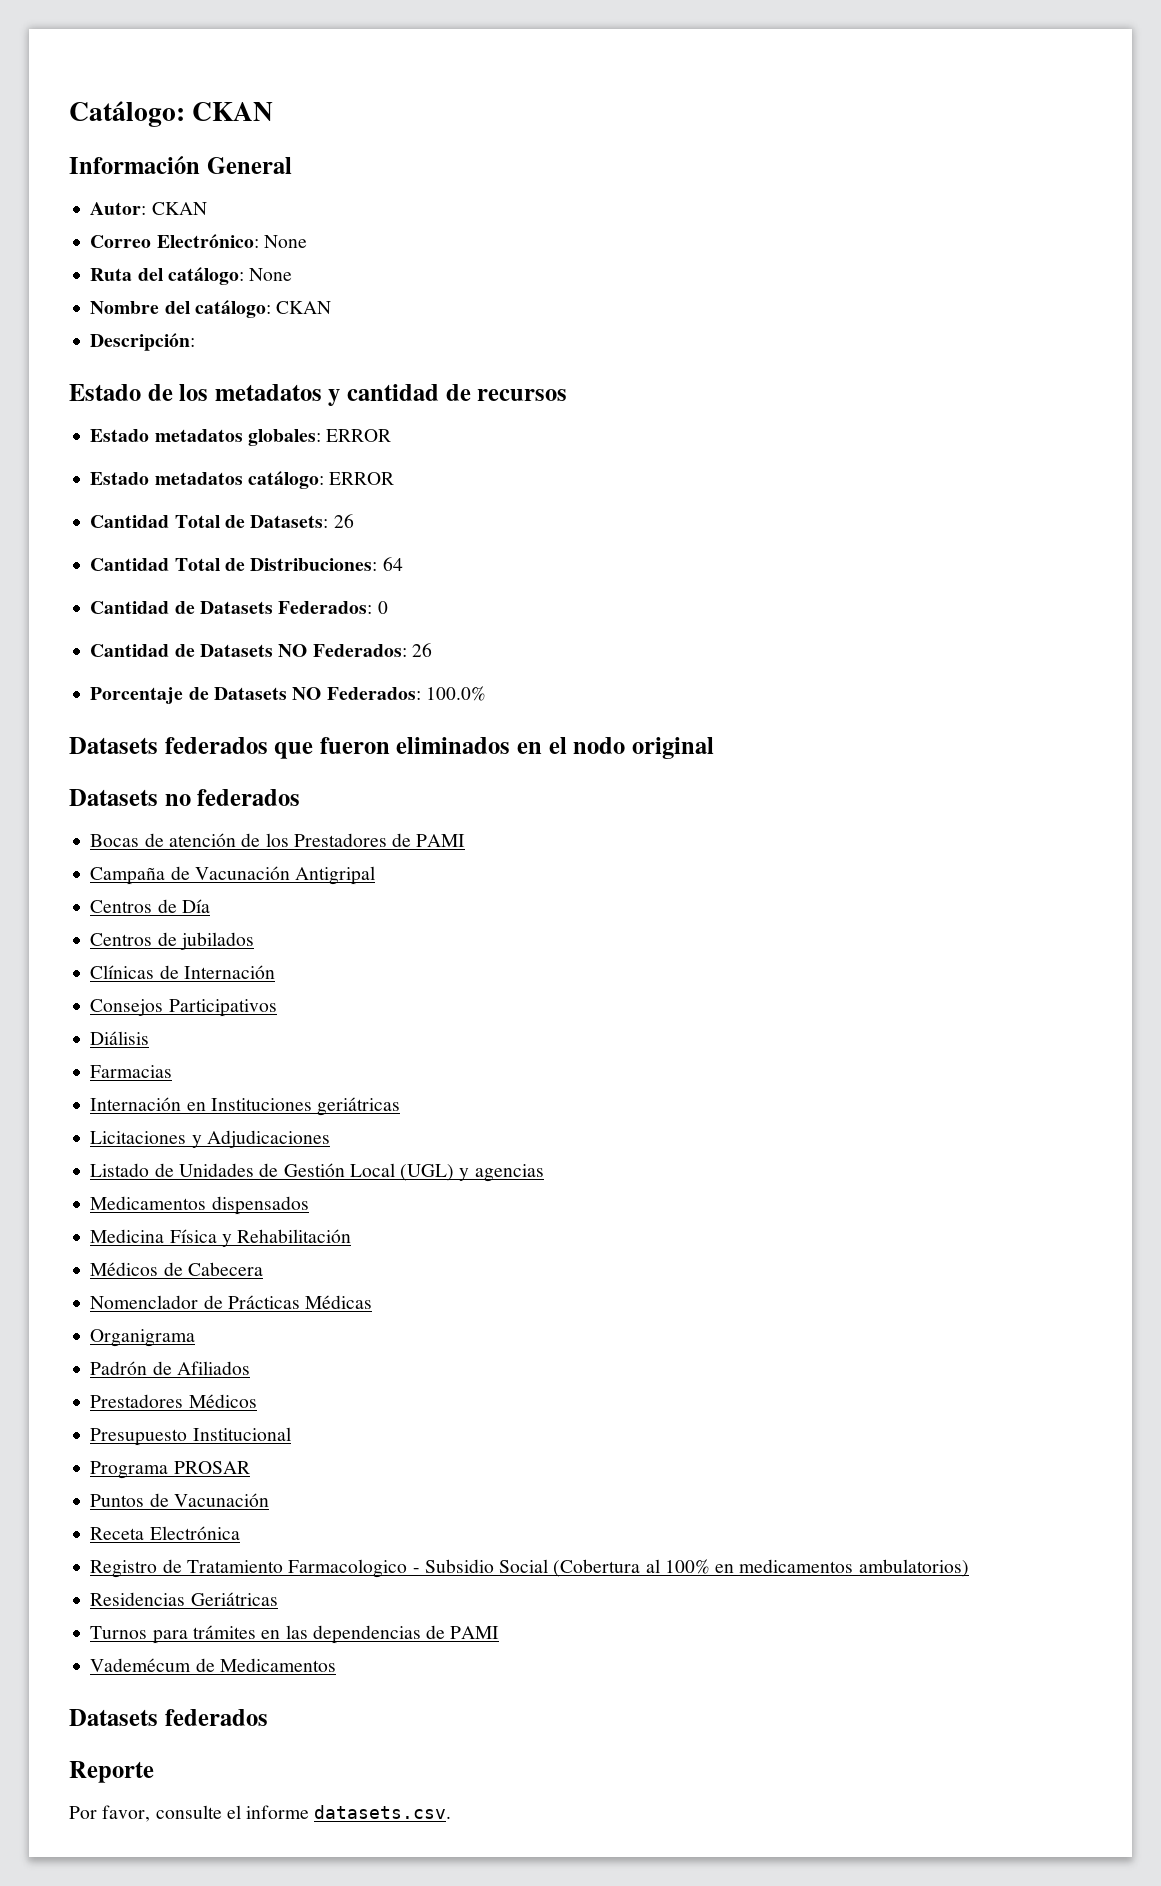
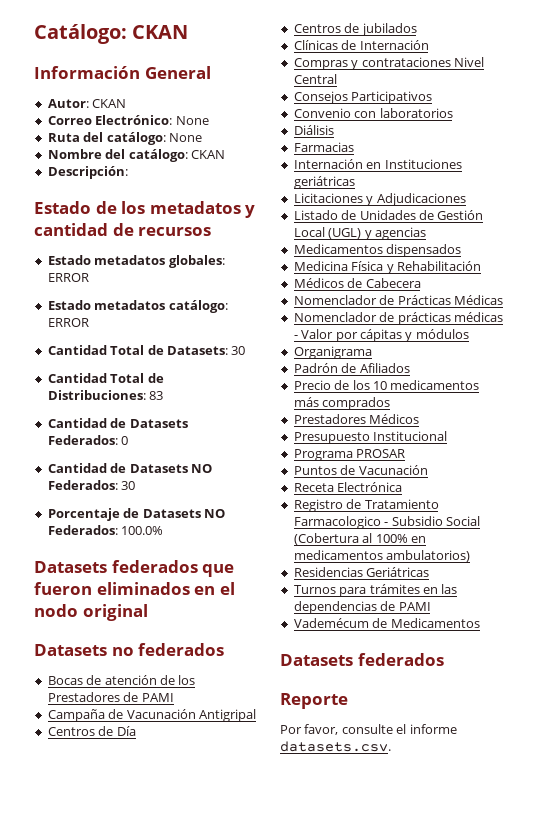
[333,514,354,528] 26 -> [231,346,246,355] 30
[382,557,403,571] 64 -> [149,391,164,400] 83
[411,643,432,657] 26 -> [121,481,136,490] 30
(275, 972) none -> [293,57,484,70] [293,74,337,84] // Compras y contrataciones Nivel Central
(277, 1008) none -> [293,108,453,118] // Convenio con laboratorios
[90,1329,196,1347] [90,1361,250,1375] Organigrama // Padrón de Afiliados -> [293,312,503,325] [293,329,469,342] [293,346,372,359] [293,363,410,373] [293,380,480,390] [293,397,391,410] Nomenclador de prácticas médicas - Valor por cápitas y módulos // Organigrama // Padrón de Afiliados // Precio de los 10 medicamentos más comprados

